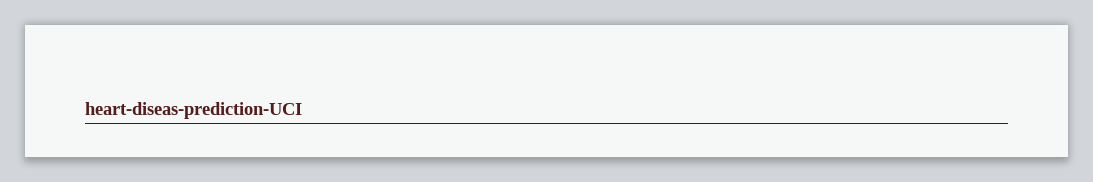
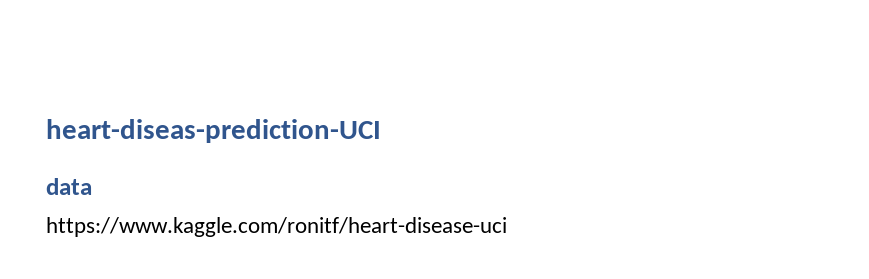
(302, 110) none -> [46,178,92,195] [46,217,507,237] // data // https://www.kaggle.com/ronitf/heart-disease-uci

